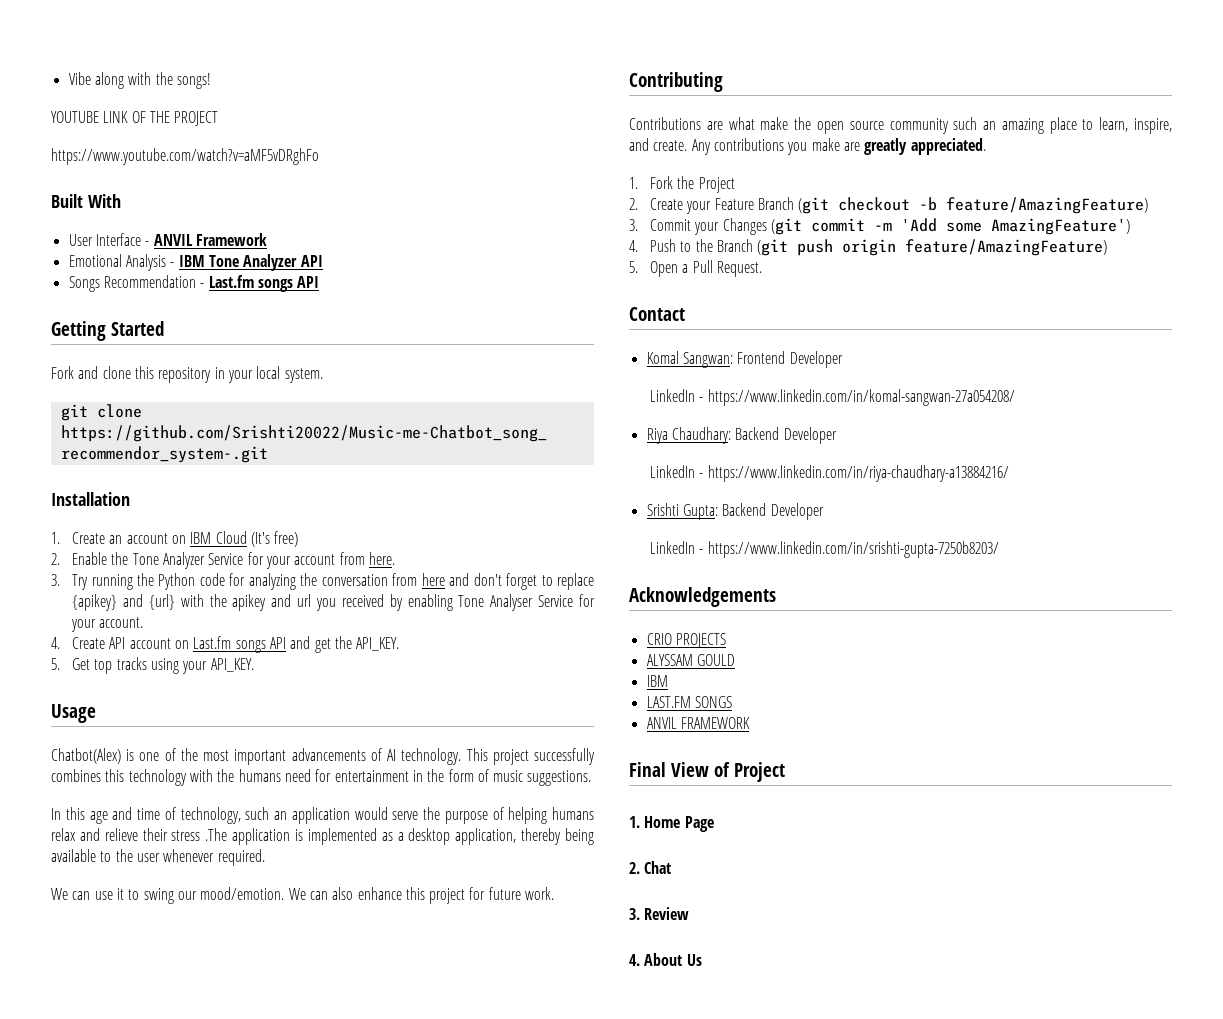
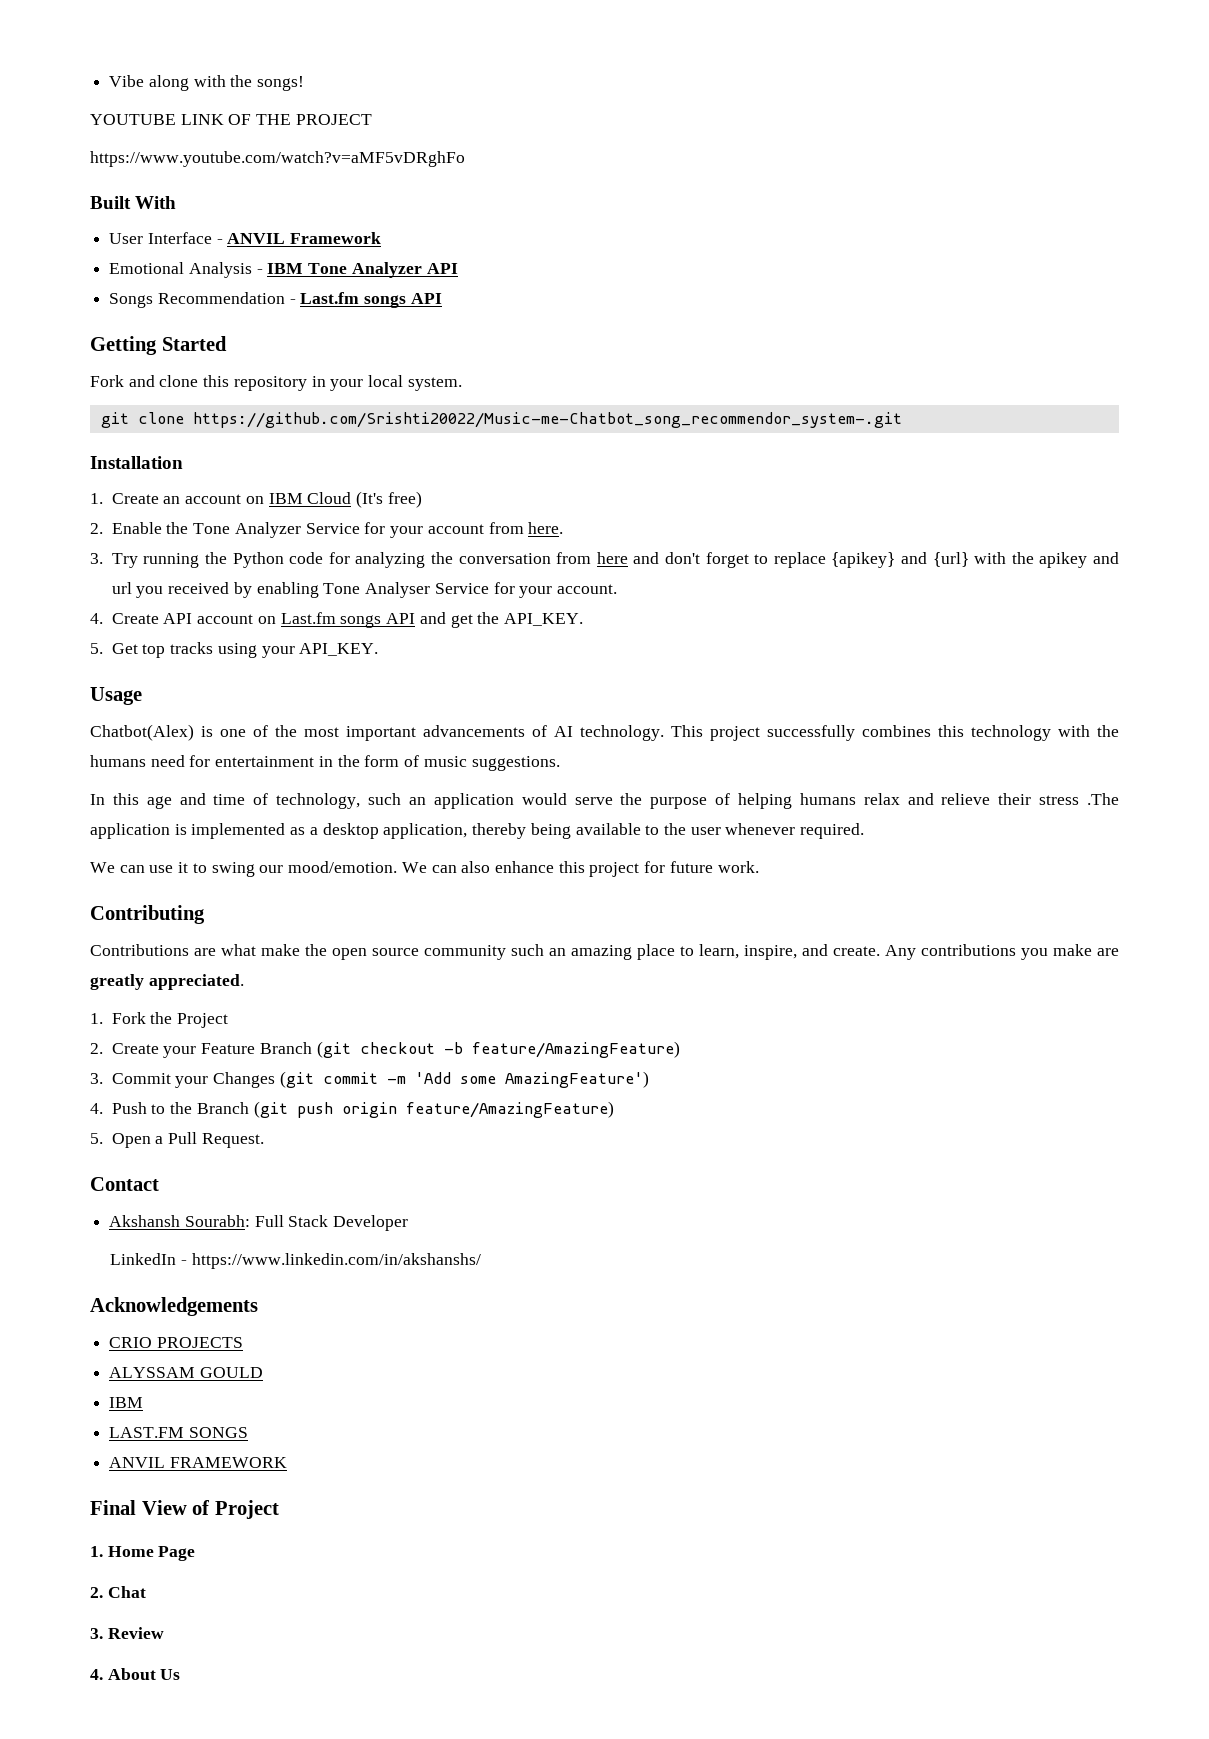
[646,351,843,368] [650,389,1015,406] [646,427,837,444] [650,465,1009,482] [646,503,824,520] [650,541,999,558] Komal Sangwan: Frontend Developer // LinkedIn - https://www.linkedin.com/in/komal-sangwan-27a054208/ // Riya Chaudhary: Backend Developer // LinkedIn - https://www.linkedin.com/in/riya-chaudhary-a13884216/ // Srishti Gupta: Backend Developer // LinkedIn - https://www.linkedin.com/in/srishti-gupta-7250b8203/ -> [109,1215,409,1231] [110,1253,481,1269] Akshansh Sourabh: Full Stack Developer // LinkedIn - https://www.linkedin.com/in/akshanshs/

